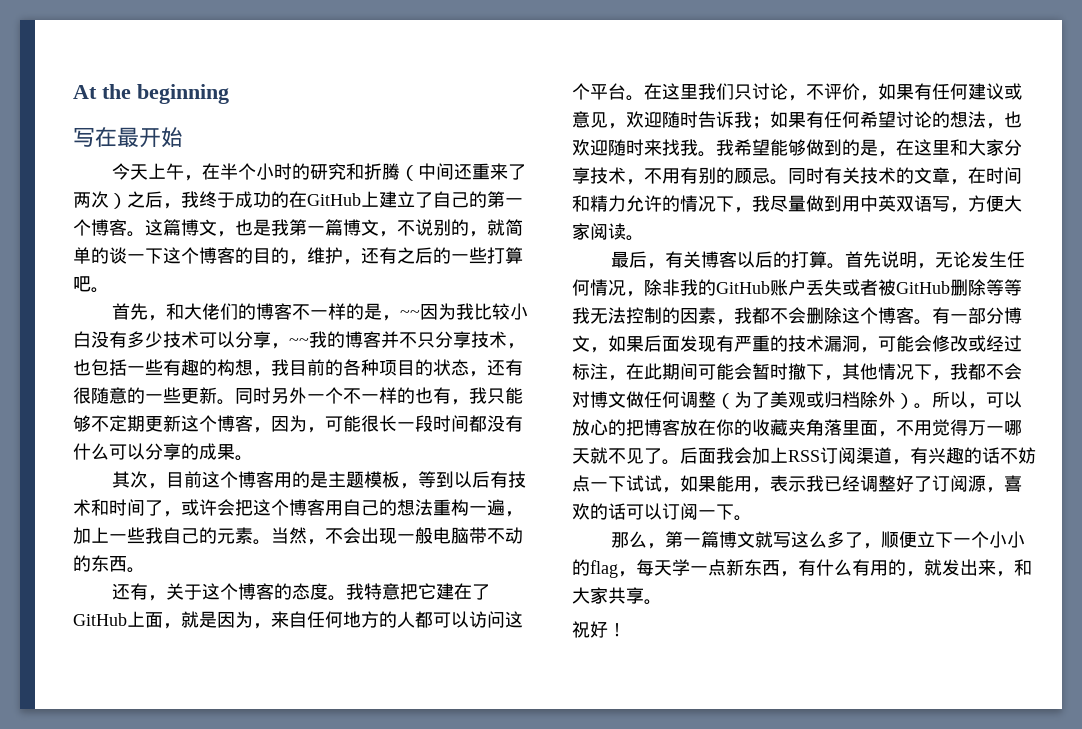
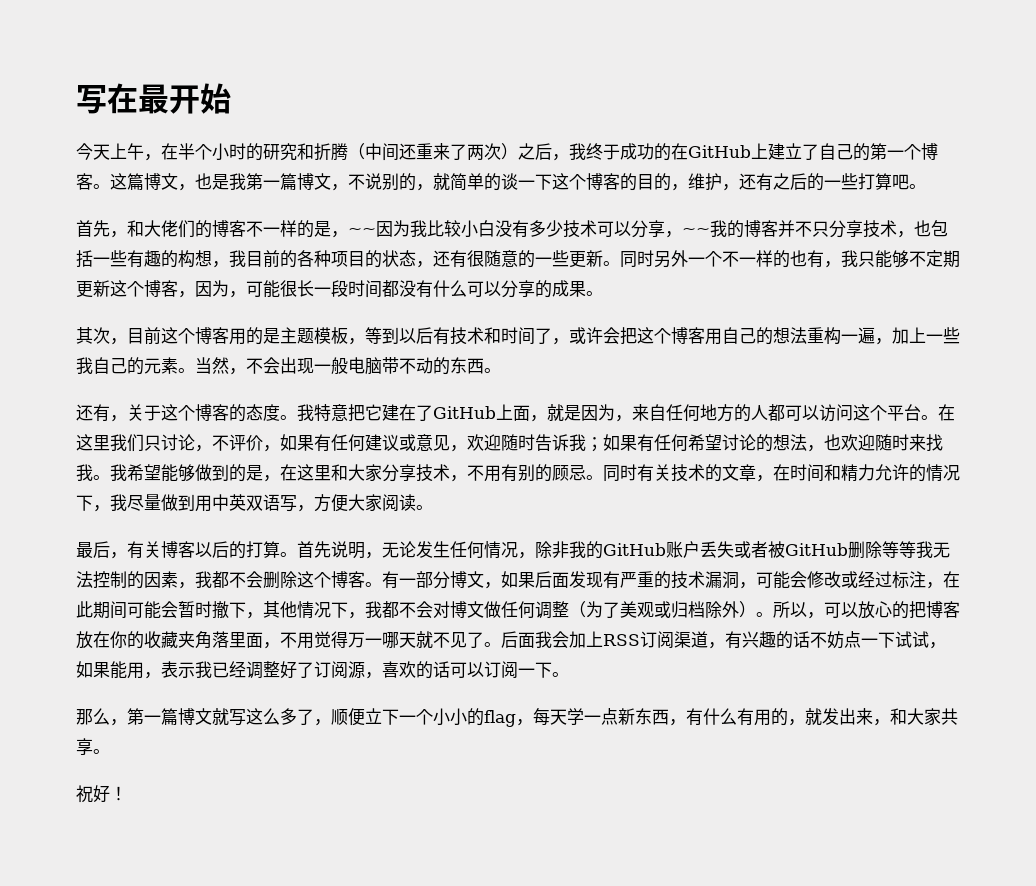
[73,84,229,104] At the beginning // -> (76, 99) none

